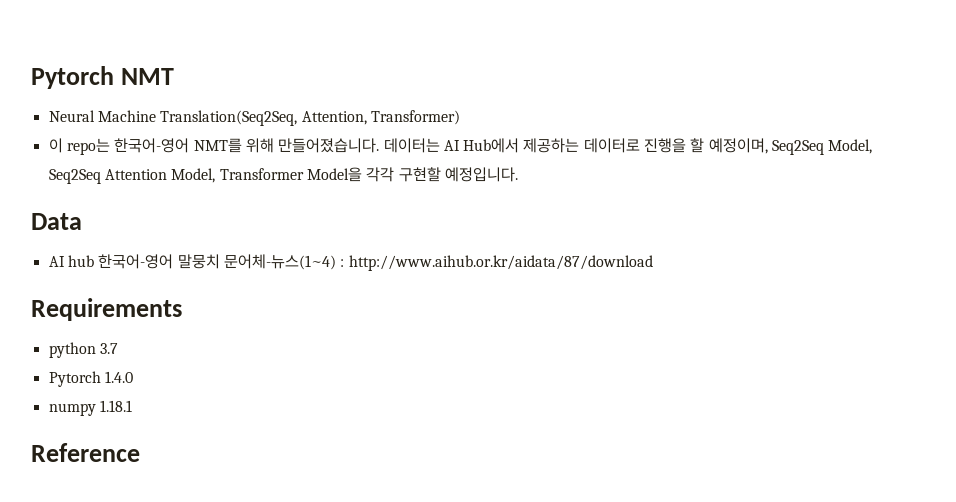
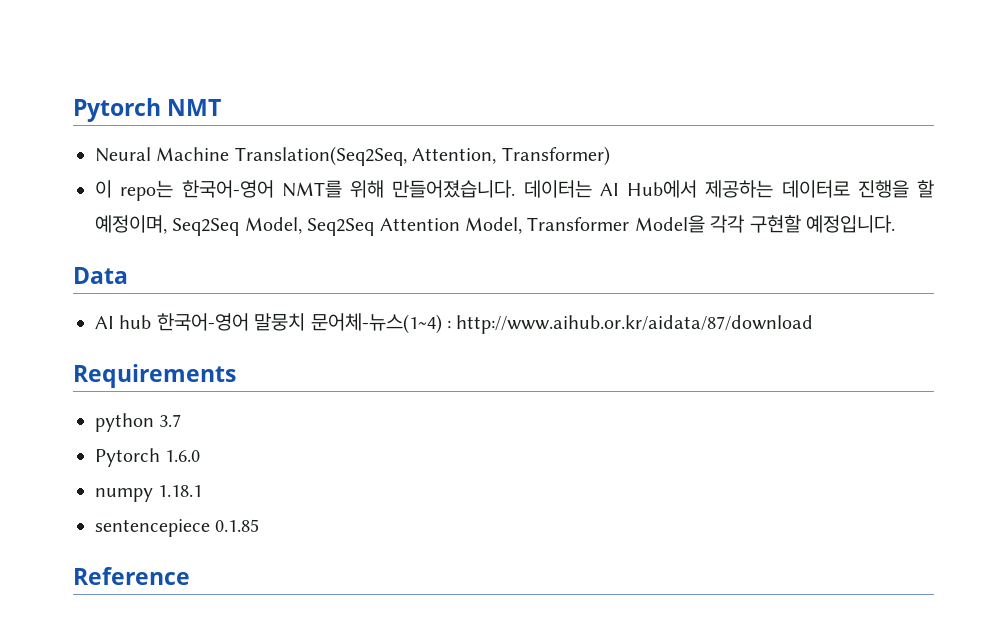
[104,371,133,383] 1.4.0 -> [165,450,201,462] 1.6.0
(132, 406) none -> [95,519,260,537] // sentencepiece 0.1.85

